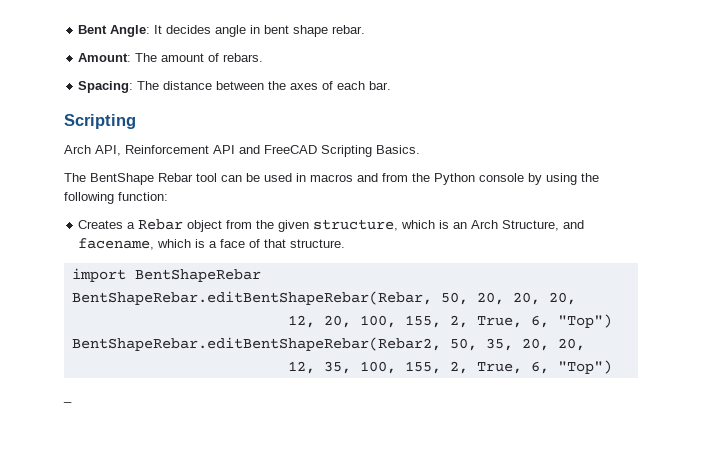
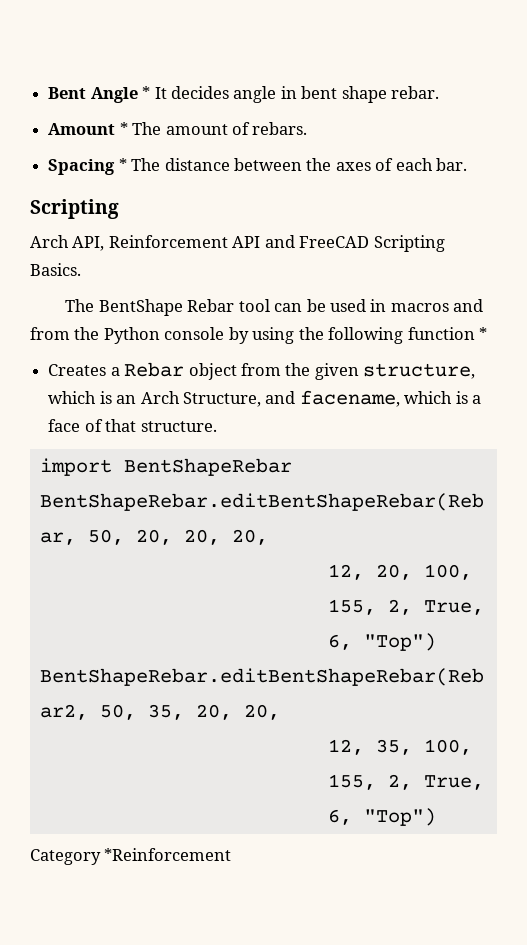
[110,25,151,37] Angle: -> [90,86,151,103] Angle *
[78,53,132,62] Amount: -> [48,122,128,135] Amount *
[78,81,134,93] Spacing: -> [48,158,127,175] Spacing *
[118,192,168,201] function: -> [407,327,488,340] function *
[63,400,72,403] _ -> [30,848,232,865] Category *Reinforcement

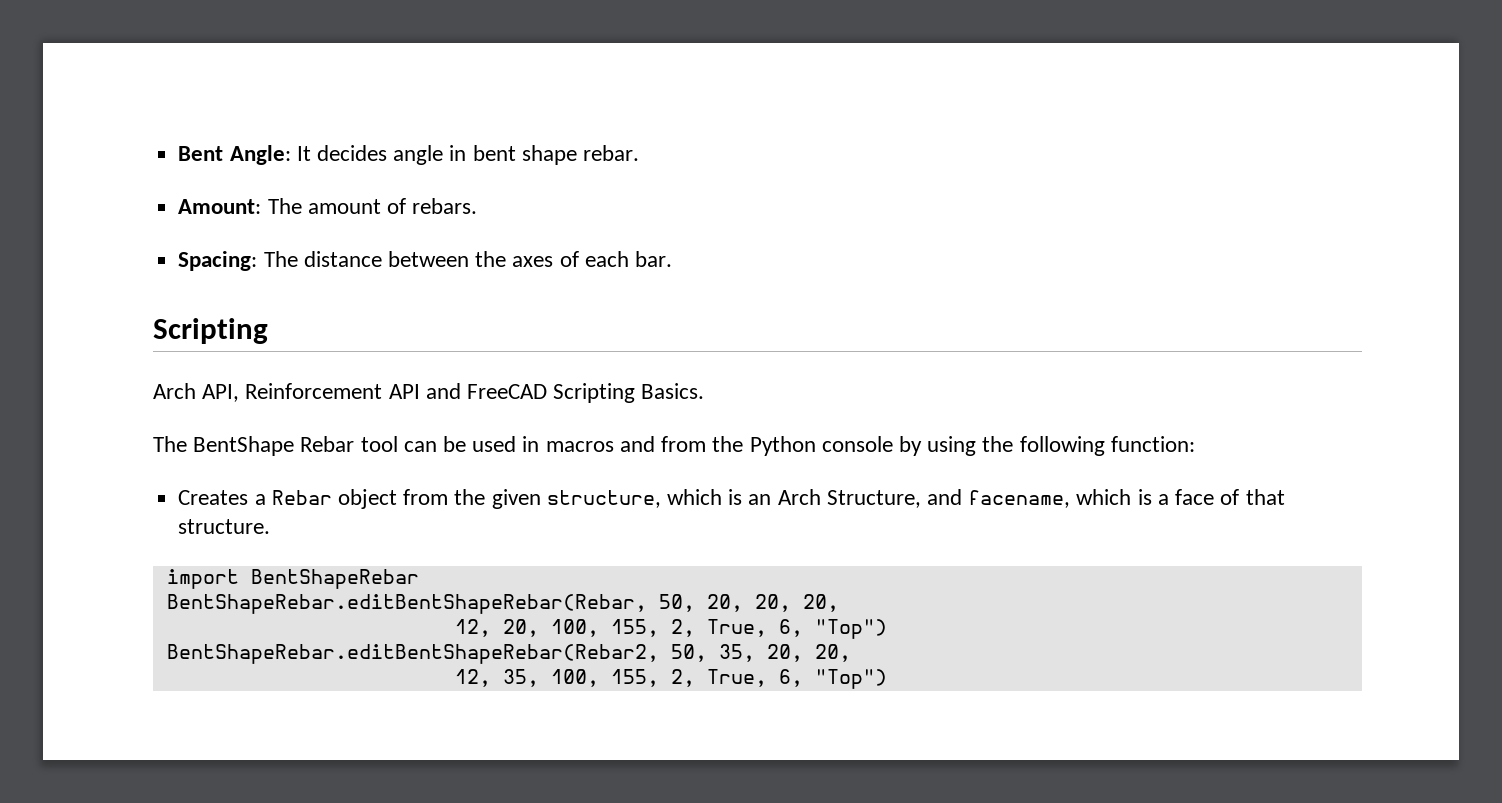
[90,86,151,103] Angle * -> [229,145,291,165] Angle:
[48,122,128,135] Amount * -> [178,199,262,214] Amount:
[48,158,127,175] Spacing * -> [178,251,258,271] Spacing:
[407,327,488,340] function * -> [1110,436,1195,452] function:
[30,848,232,865] // Category *Reinforcement -> (887, 679) none

